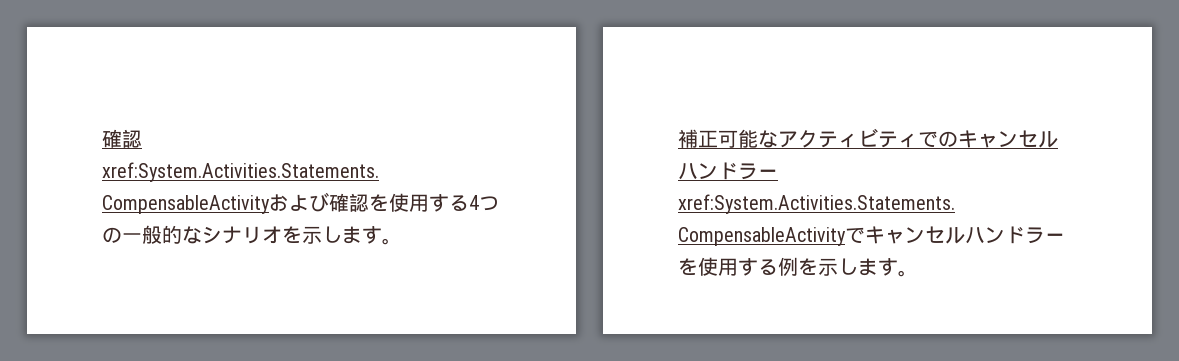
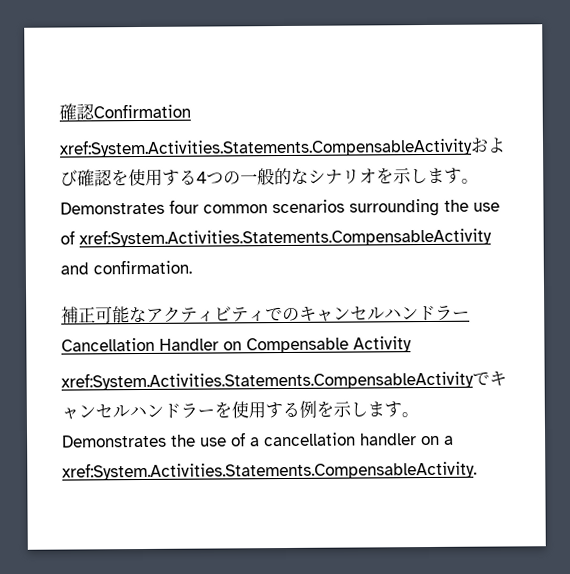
[102,129,142,148] 確認 -> [59,103,191,121] 確認Confirmation
(402, 241) none -> [60,198,500,217] [60,227,492,248] [60,259,192,275] Demonstrates four common scenarios surrounding the use of xref:System.Activities.Statements.CompensableActivity and confirmation.
(778, 173) none -> [61,336,412,354] Cancellation Handler on Compensable Activity
(918, 273) none -> [62,432,454,448] [62,460,477,481] Demonstrates the use of a cancellation handler on a xref:System.Activities.Statements.CompensableActivity.

